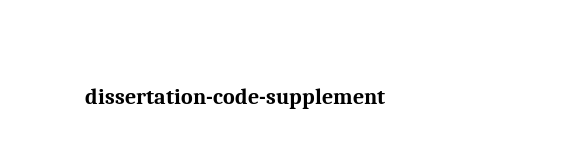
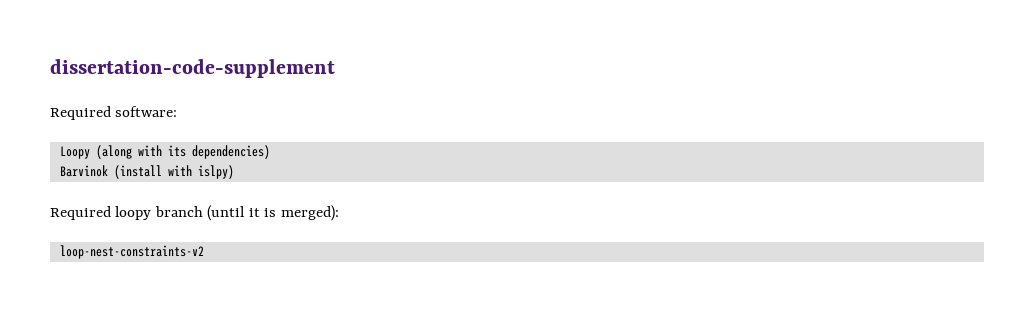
(385, 98) none -> [50,106,178,120] [59,145,270,159] [59,165,234,179] [50,205,339,221] [59,245,204,259] // Required software: // Loopy (along with its dependencies) // Barvinok (install with islpy) // Required loopy branch (until it is merged): // loop-nest-constraints-v2

